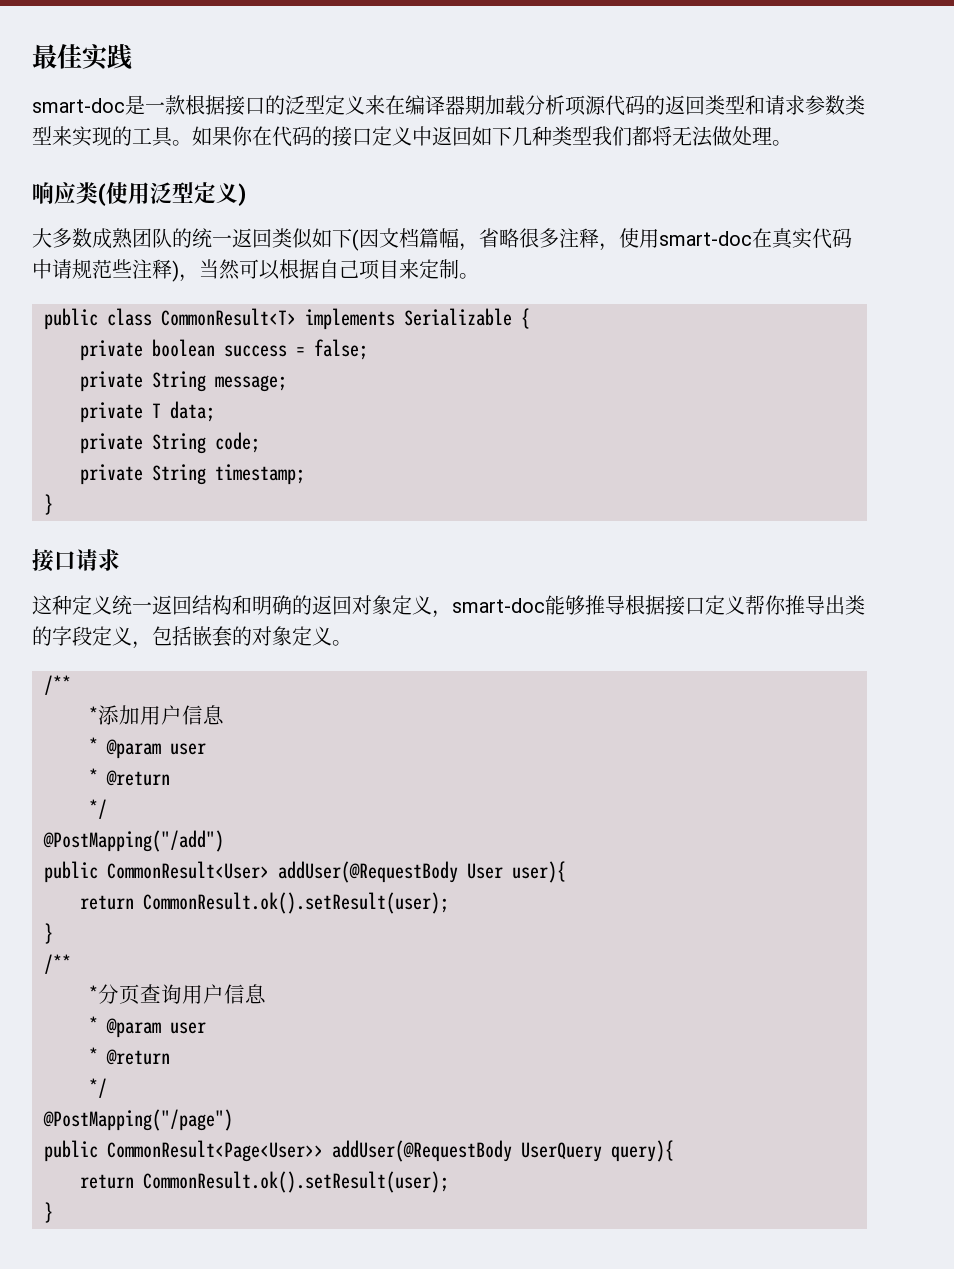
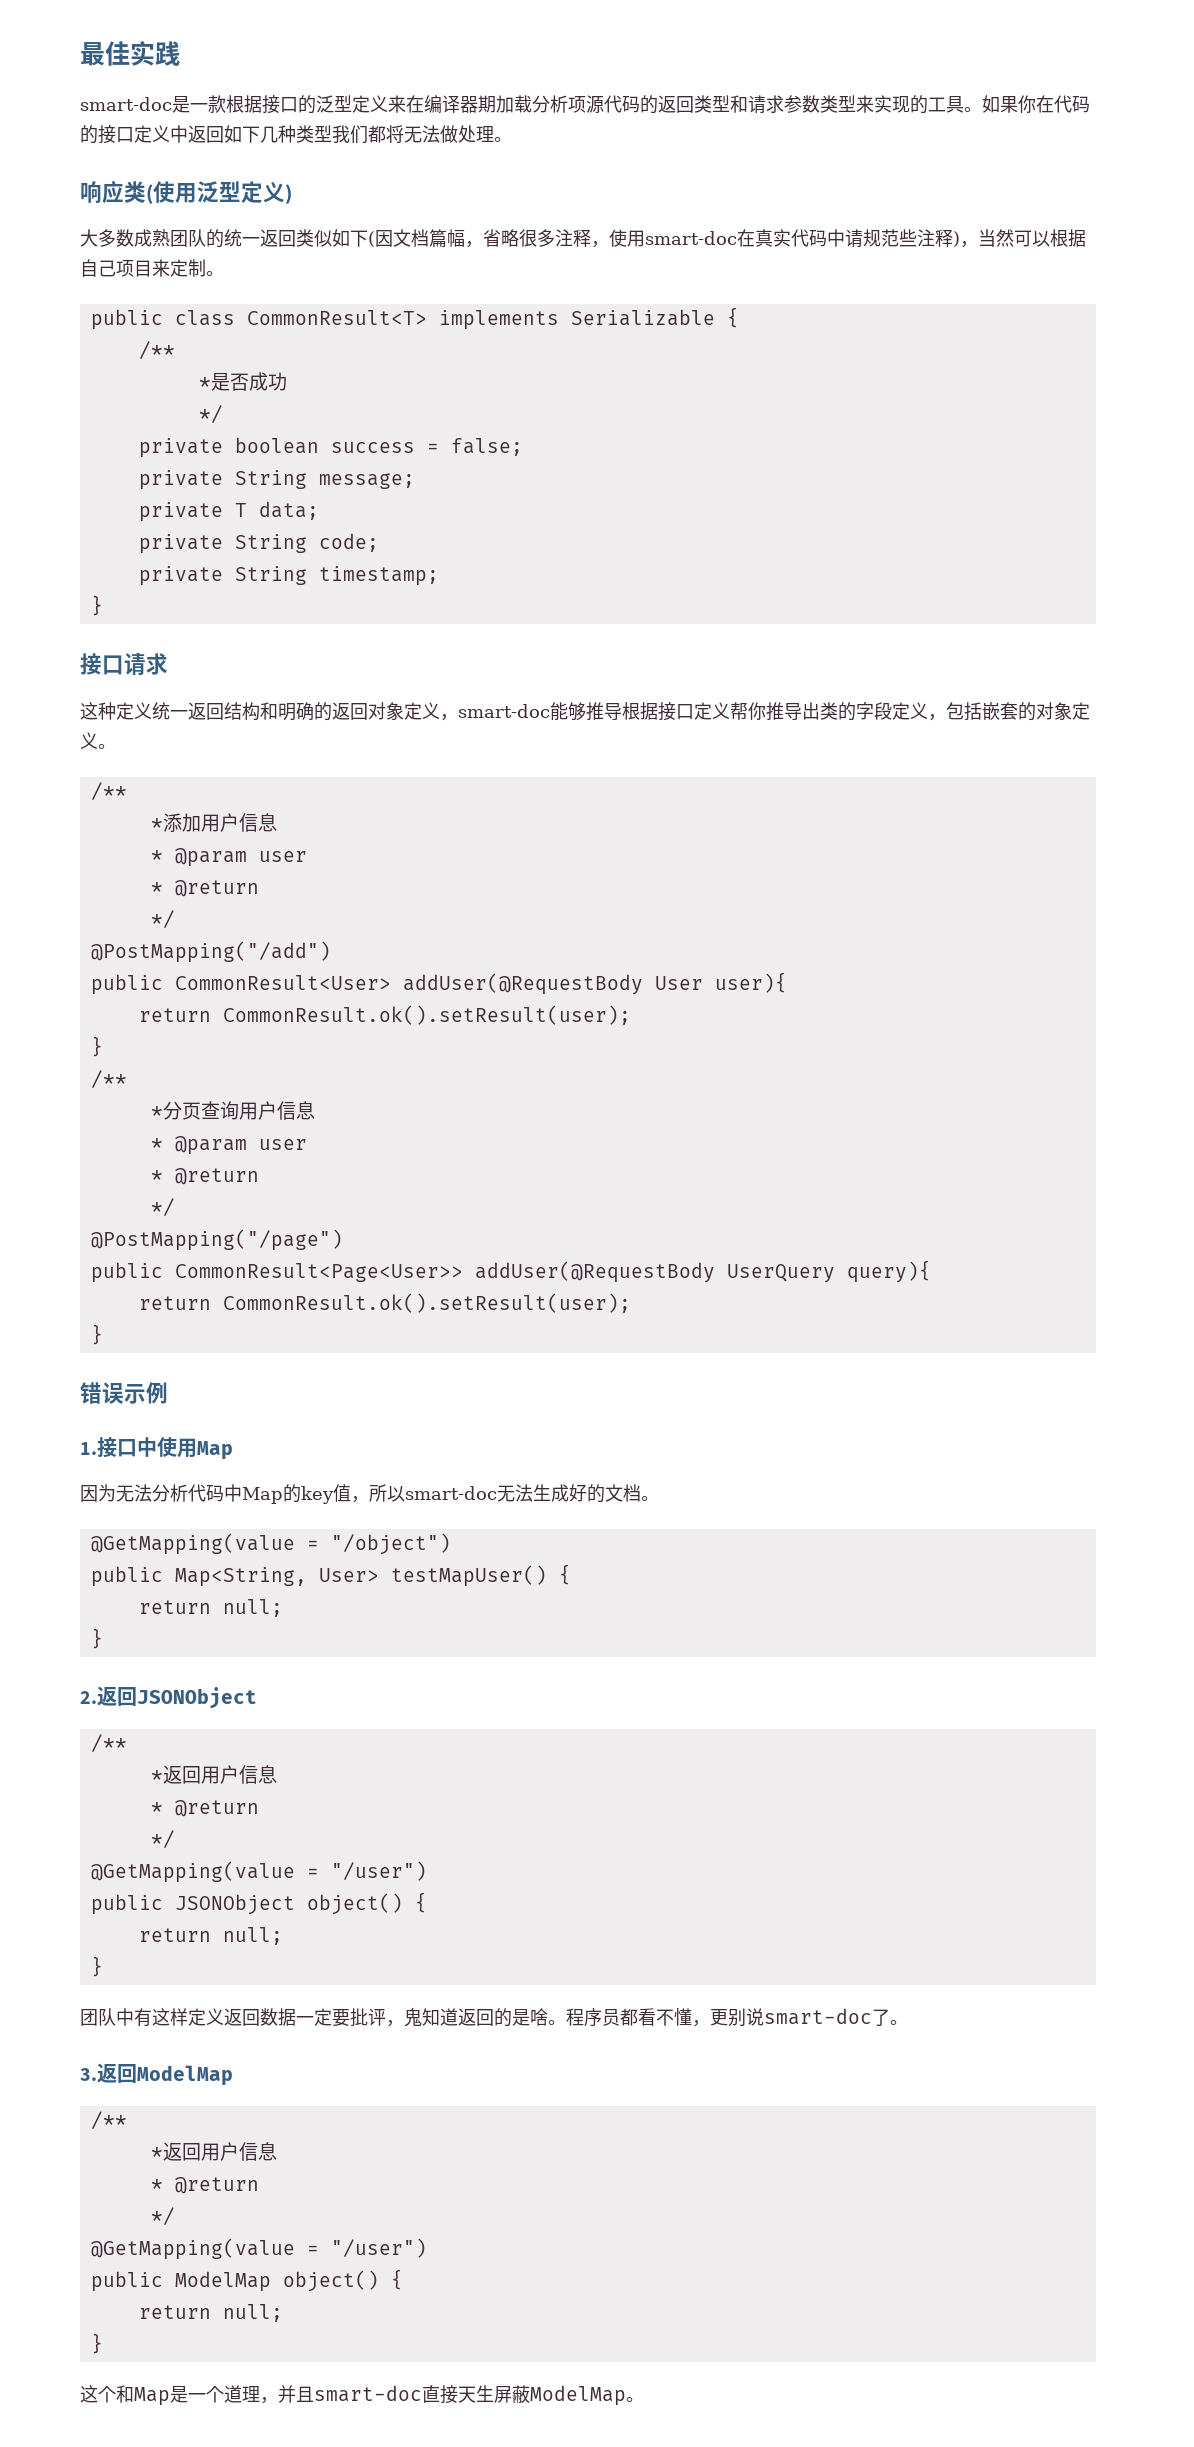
(530, 318) none -> [138,341,175,359] [198,372,287,391] [198,405,223,423] // /** // *是否成功 // */
(53, 1212) none -> [80,1382,168,1404] [80,1437,233,1460] [80,1484,659,1504] [90,1533,451,1555] [90,1564,571,1587] [138,1599,283,1617] [90,1628,103,1649] [80,1686,257,1709] [90,1734,127,1752] [150,1765,277,1784] [150,1800,259,1817] [150,1830,175,1848] [90,1861,427,1883] [90,1892,427,1915] [138,1927,283,1945] [90,1956,103,1977] [80,2008,908,2027] [80,2063,233,2086] [90,2111,127,2129] [150,2142,277,2161] [150,2177,259,2194] [150,2207,175,2225] [90,2238,427,2260] [90,2269,403,2292] [138,2304,283,2322] [90,2333,103,2354] [80,2385,644,2406] // 错误示例 // 1.接口中使用Map // 因为无法分析代码中Map的key值，所以smart-doc无法生成好的文档。 // @GetMapping(value = "/object") // public Map<String, User> testMapUser() { // return null; // } // 2.返回JSONObject // /** // *返回用户信息 // * @return // */ // @GetMapping(value = "/user") // public JSONObject object() { // return null; // } // 团队中有这样定义返回数据一定要批评，鬼知道返回的是啥。程序员都看不懂，更别说smart-doc了。 // 3.返回ModelMap // /** // *返回用户信息 // * @return // */ // @GetMapping(value = "/user") // public ModelMap object() { // return null; // } // 这个和Map是一个道理，并且smart-doc直接天生屏蔽ModelMap。

